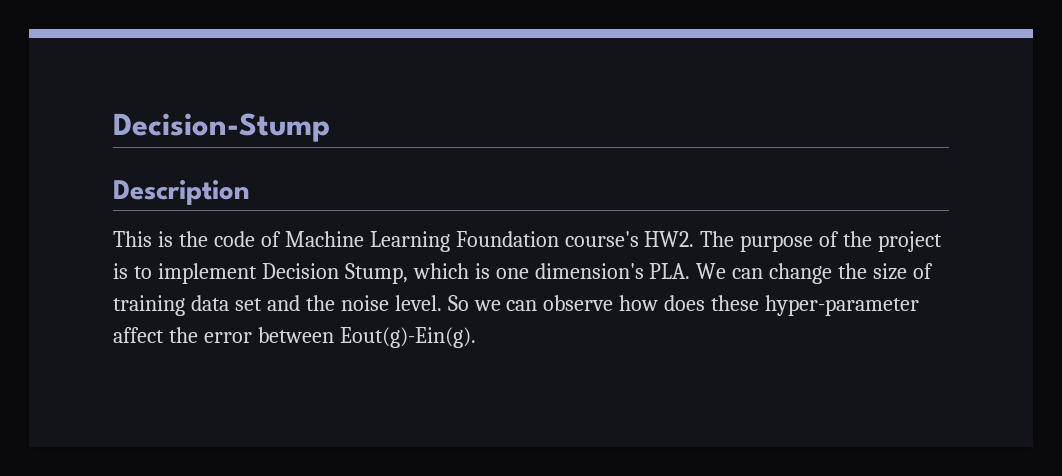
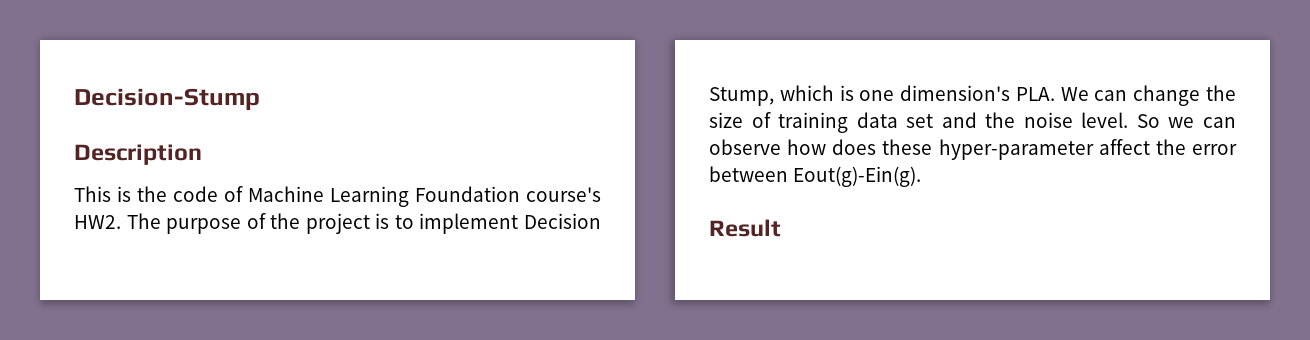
(476, 337) none -> [709,219,781,237] // Result

